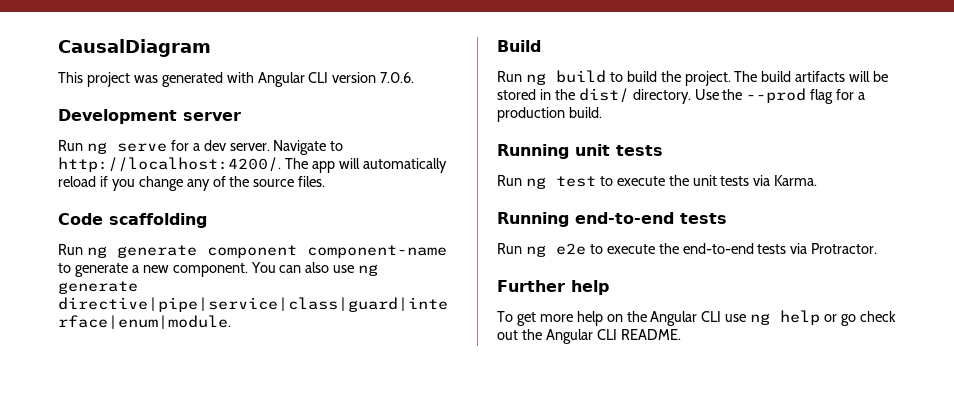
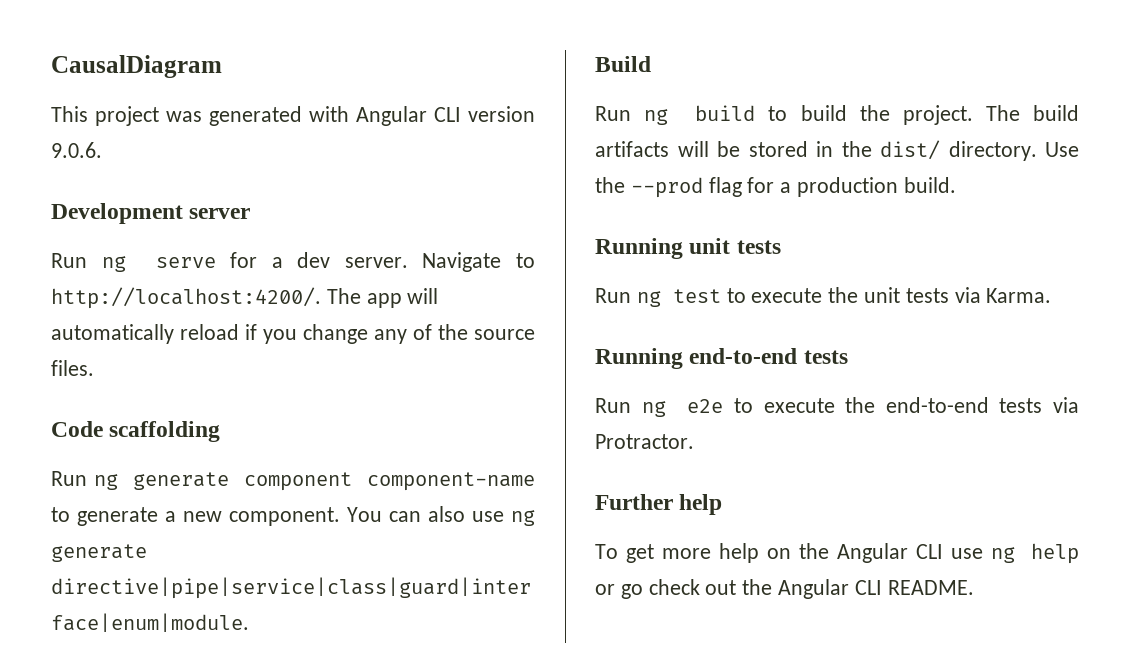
[380,72,415,83] 7.0.6. -> [51,142,102,158] 9.0.6.

